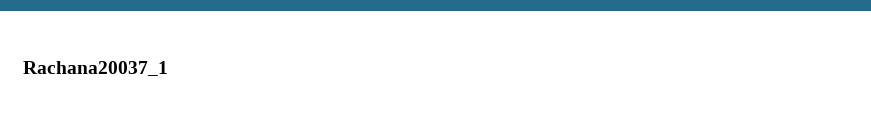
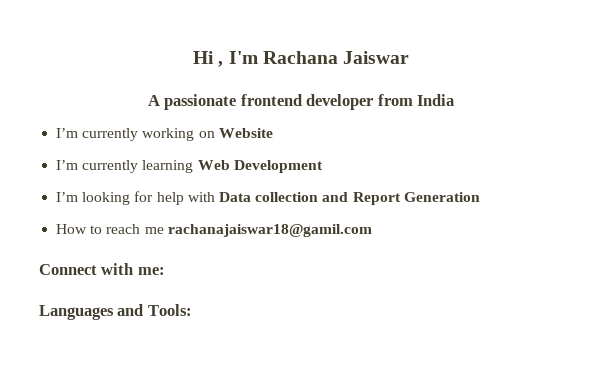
[23,61,168,76] Rachana20037_1 -> [192,51,410,67] [147,94,455,110] [56,128,273,141] [56,160,323,173] [56,191,480,205] [56,224,372,237] [39,263,165,275] [39,304,192,320] Hi , I'm Rachana Jaiswar // A passionate frontend developer from India // I’m currently working on Website // I’m currently learning Web Development // I’m looking for help with Data collection and Report Generation // How to reach me rachanajaiswar18@gamil.com // Connect with me: // Languages and Tools:

